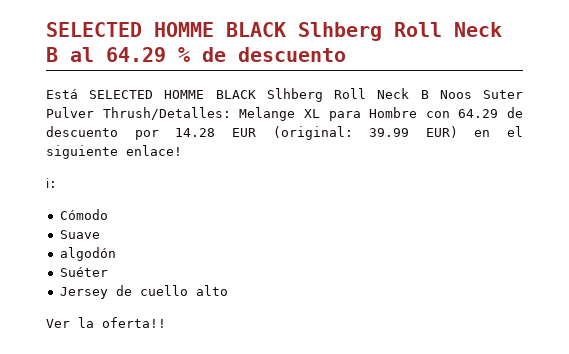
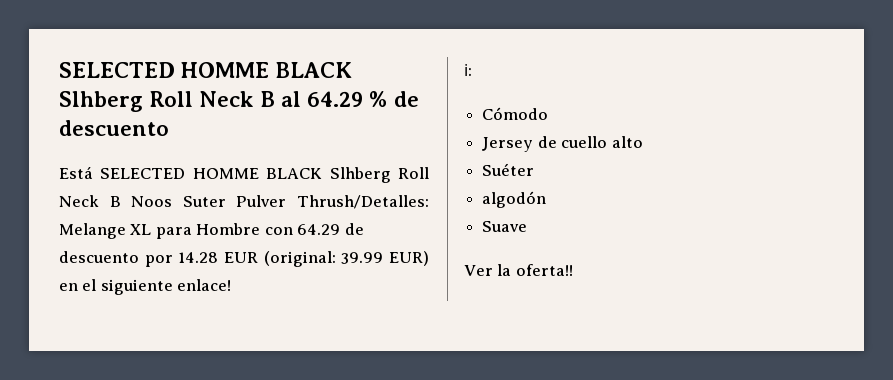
[59,230,100,239] [59,247,116,261] [59,267,108,277] // Suave // algodón // Suéter -> (549, 113) none
(228, 290) none -> [482,163,535,176] [482,191,547,208] [482,221,528,232] // Suéter // algodón // Suave

